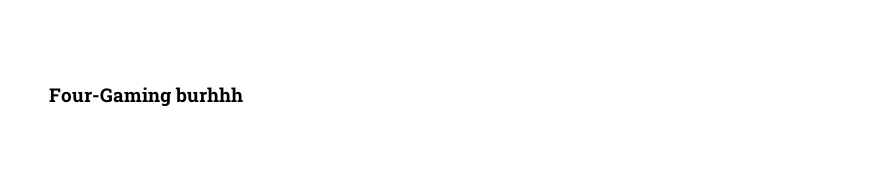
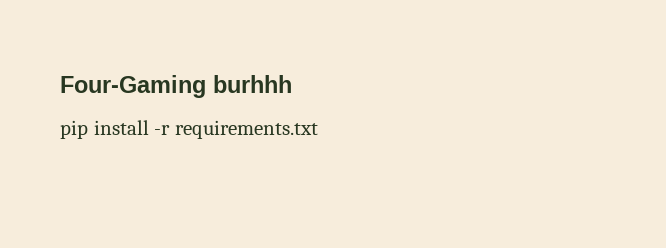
(244, 95) none -> [60,120,318,139] // pip install -r requirements.txt

